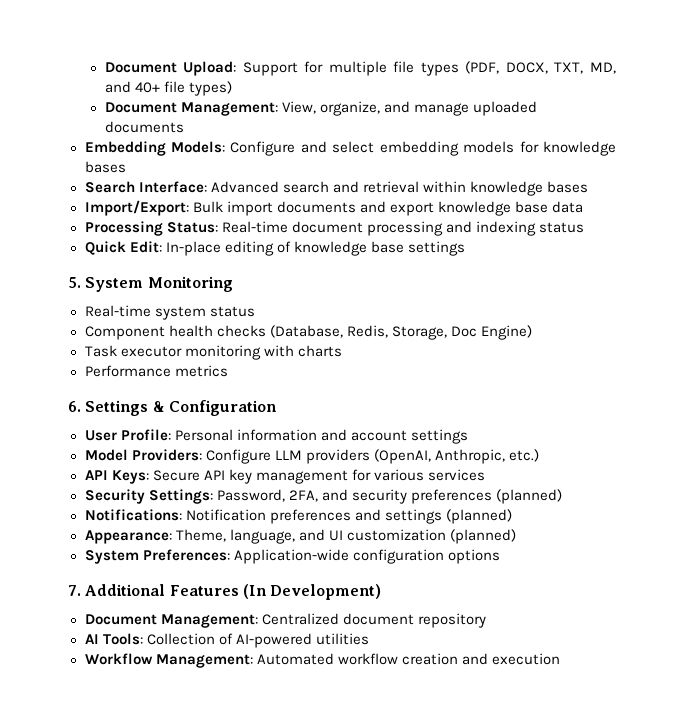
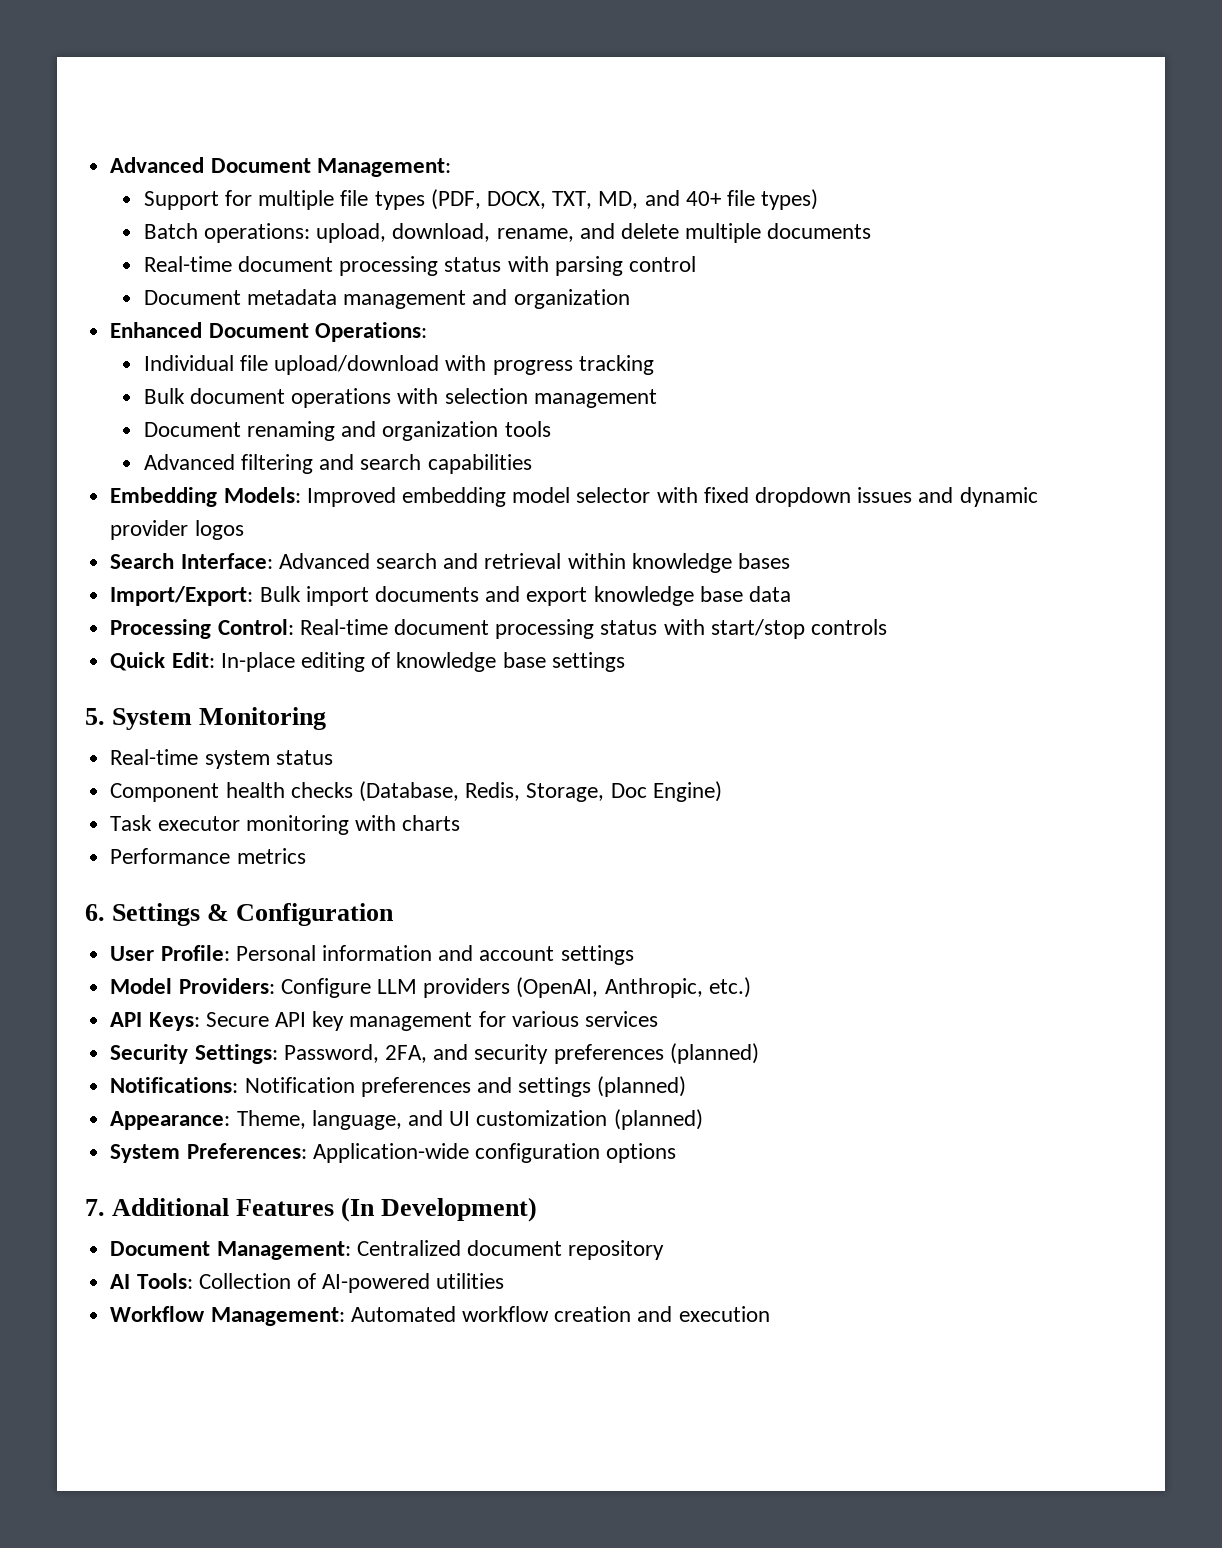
[104,61,237,76] Document Upload: -> [110,157,451,177] Advanced Document Management: //
[104,101,538,116] [104,121,184,133] [84,141,616,156] [84,161,126,173] Document Management: View, organize, and manage uploaded documents // Embedding Models: Configure and select embedding models for knowledge bases -> [143,223,872,243] [143,256,696,276] [143,289,630,309] [110,322,427,342] [143,355,654,375] [143,388,657,408] [143,421,551,441] [143,454,532,474] [110,487,1038,507] [110,520,244,540] Batch operations: upload, download, rename, and delete multiple documents // Real-time document processing status with parsing control // Document metadata management and organization // Enhanced Document Operations: // Individual file upload/download with progress tracking // Bulk document operations with selection management // Document renaming and organization tools // Advanced filtering and search capabilities // Embedding Models: Improved embedding model selector with fixed dropdown issues and dynamic provider logos
[166,221,584,236] Status: Real-time document processing and indexing status -> [217,619,887,639] Control: Real-time document processing status with start/stop controls

